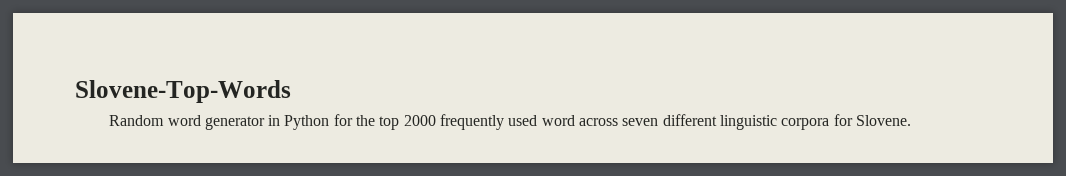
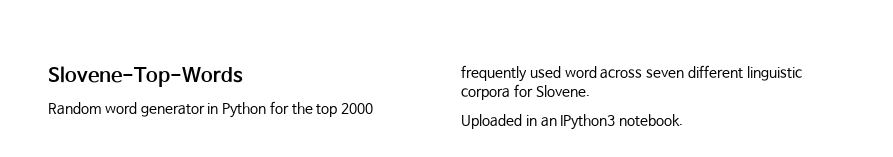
(911, 120) none -> [461,114,684,130] // Uploaded in an IPython3 notebook.

